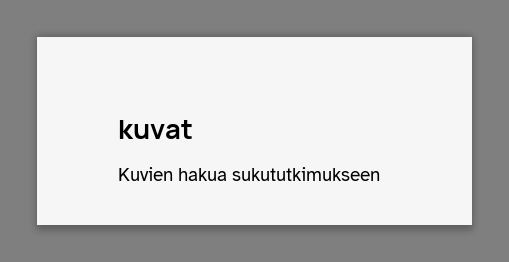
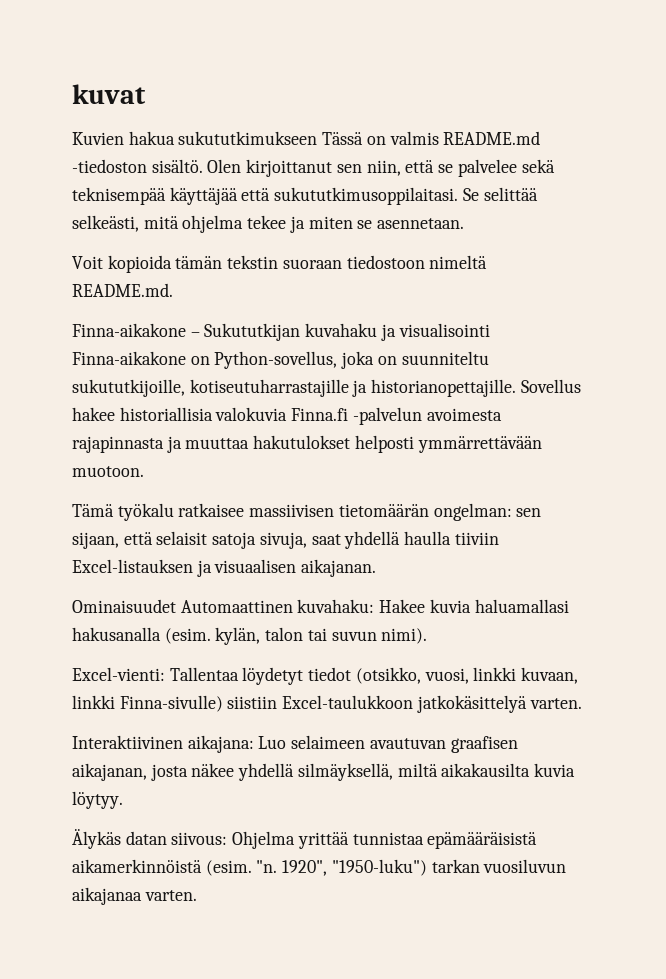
(381, 174) none -> [322,131,541,145] [72,159,555,177] [72,187,538,205] [72,215,465,233] [72,255,488,273] [72,283,173,297] [72,323,490,341] [72,351,489,369] [72,379,581,397] [72,407,502,425] [72,435,542,453] [72,466,144,477] [72,503,542,521] [72,531,499,549] [72,559,377,577] [72,599,569,613] [72,627,428,645] [72,667,579,685] [72,695,582,713] [72,735,518,753] [72,763,576,781] [72,791,123,809] [72,829,538,849] [72,859,567,876] [72,887,197,905] Tässä on valmis README.md -tiedoston sisältö. Olen kirjoittanut sen niin, että se palvelee sekä teknisempää käyttäjää että sukututkimusoppilaitasi. Se selittää selkeästi, mitä ohjelma tekee ja miten se asennetaan. // Voit kopioida tämän tekstin suoraan tiedostoon nimeltä README.md. // Finna-aikakone – Sukututkijan kuvahaku ja visualisointi Finna-aikakone on Python-sovellus, joka on suunniteltu sukututkijoille, kotiseutuharrastajille ja historianopettajille. Sovellus hakee historiallisia valokuvia Finna.fi -palvelun avoimesta rajapinnasta ja muuttaa hakutulokset helposti ymmärrettävään muotoon. // Tämä työkalu ratkaisee massiivisen tietomäärän ongelman: sen sijaan, että selaisit satoja sivuja, saat yhdellä haulla tiiviin Excel-listauksen ja visuaalisen aikajanan. // Ominaisuudet Automaattinen kuvahaku: Hakee kuvia haluamallasi hakusanalla (esim. kylän, talon tai suvun nimi). // Excel-vienti: Tallentaa löydetyt tiedot (otsikko, vuosi, linkki kuvaan, linkki Finna-sivulle) siistiin Excel-taulukkoon jatkokäsittelyä varten. // Interaktiivinen aikajana: Luo selaimeen avautuvan graafisen aikajanan, josta näkee yhdellä silmäyksellä, miltä aikakausilta kuvia löytyy. // Älykäs datan siivous: Ohjelma yrittää tunnistaa epämääräisistä aikamerkinnöistä (esim. "n. 1920", "1950-luku") tarkan vuosiluvun aikajanaa varten.

